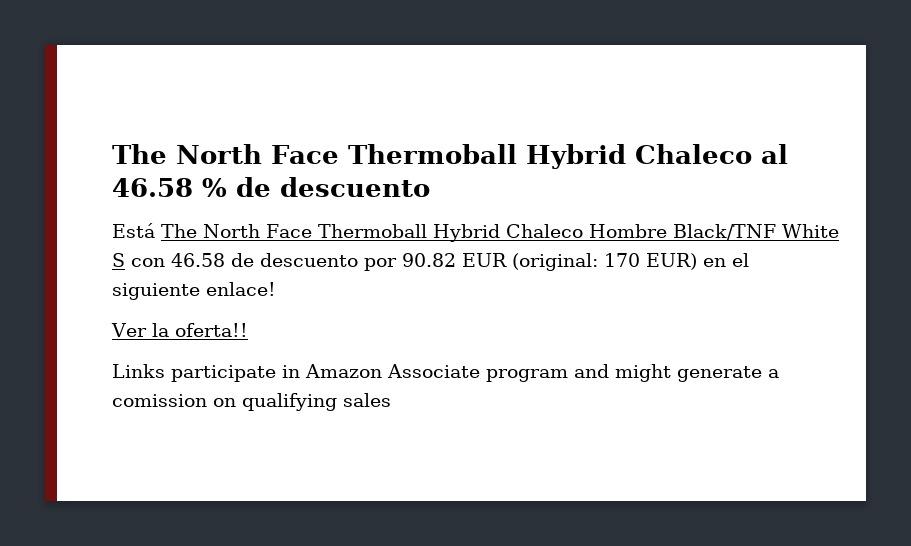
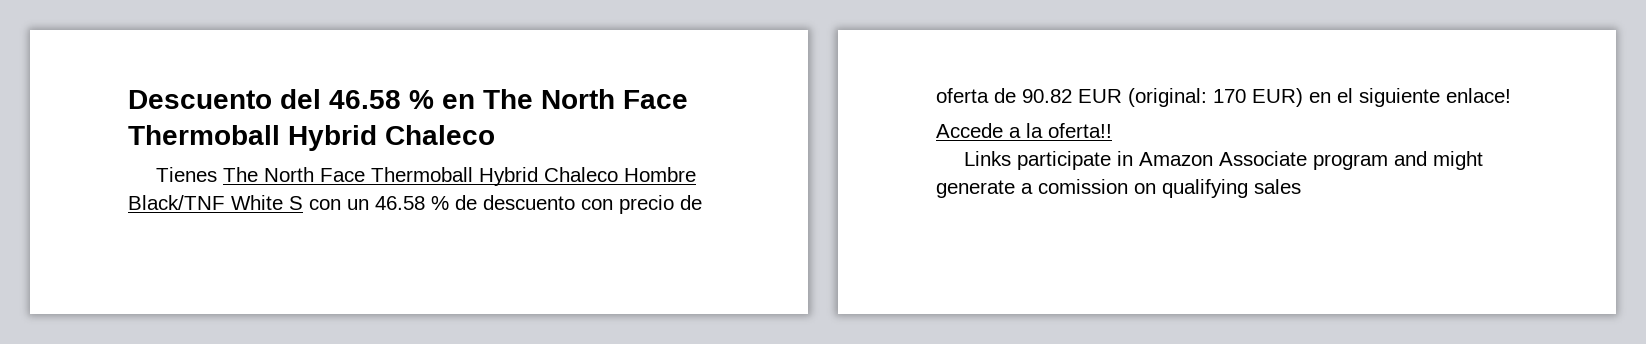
[112,144,788,169] [112,177,430,197] [112,223,155,238] The North Face Thermoball Hybrid Chaleco al 46.58 % de descuento // Está -> [128,89,688,109] [128,125,495,151] [155,167,217,182] Descuento del 46.58 % en The North Face Thermoball Hybrid Chaleco // Tienes
[171,253,397,271] 46.58 de descuento por -> [347,195,702,214] [936,88,1016,103] un 46.58 % de descuento con precio de oferta de
[111,323,147,337] Ver -> [936,123,1021,138] Accede a

